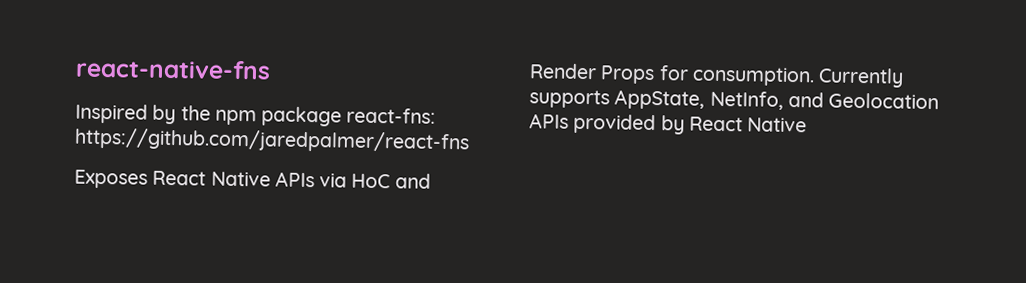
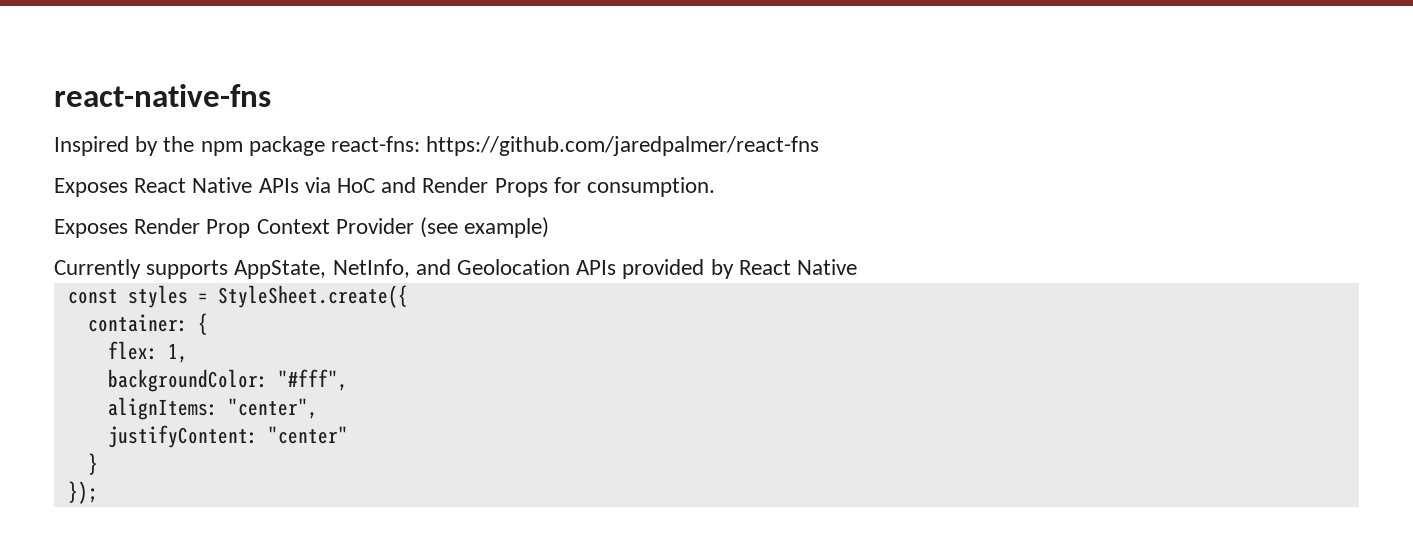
(815, 76) none -> [54,217,550,238] // Exposes Render Prop Context Provider (see example) //
(808, 125) none -> [67,285,408,308] [87,313,208,335] [107,341,188,363] [107,369,348,392] [107,397,318,420] [107,425,348,448] [87,453,98,475] [67,481,98,504] // const styles = StyleSheet.create({ // container: { // flex: 1, // backgroundColor: "#fff", // alignItems: "center", // justifyContent: "center" // } // });

